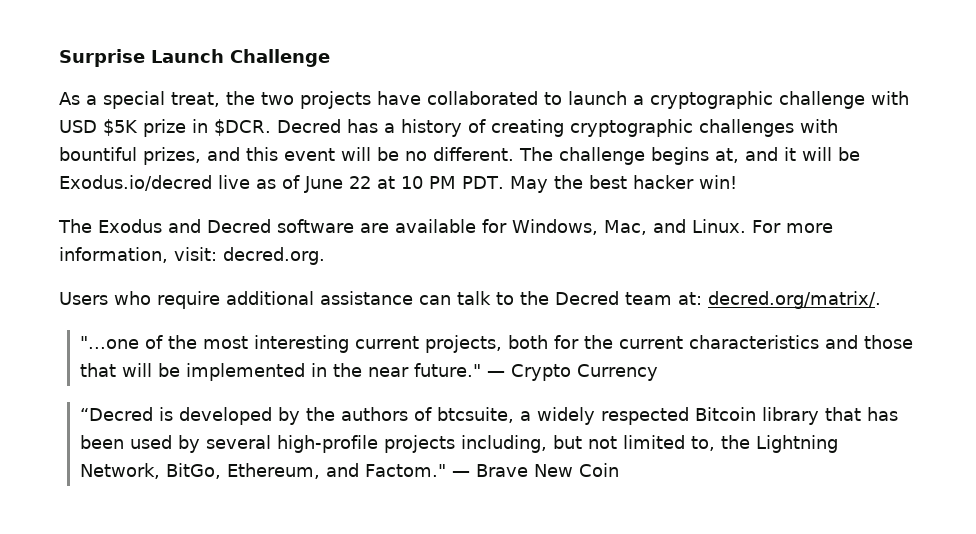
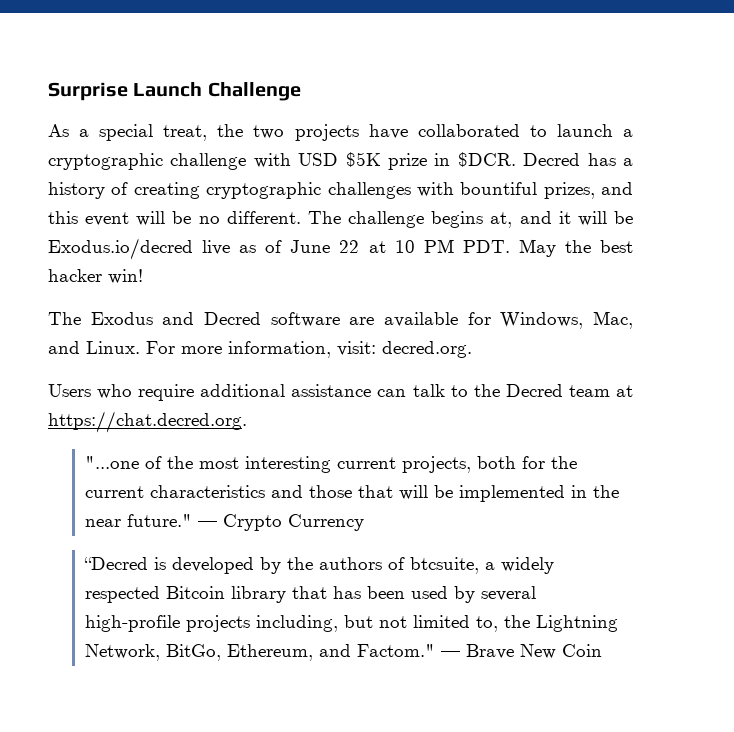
[678,291,881,309] at: decred.org/matrix/. -> [616,385,633,397] [48,411,247,433] at https://chat.decred.org.

